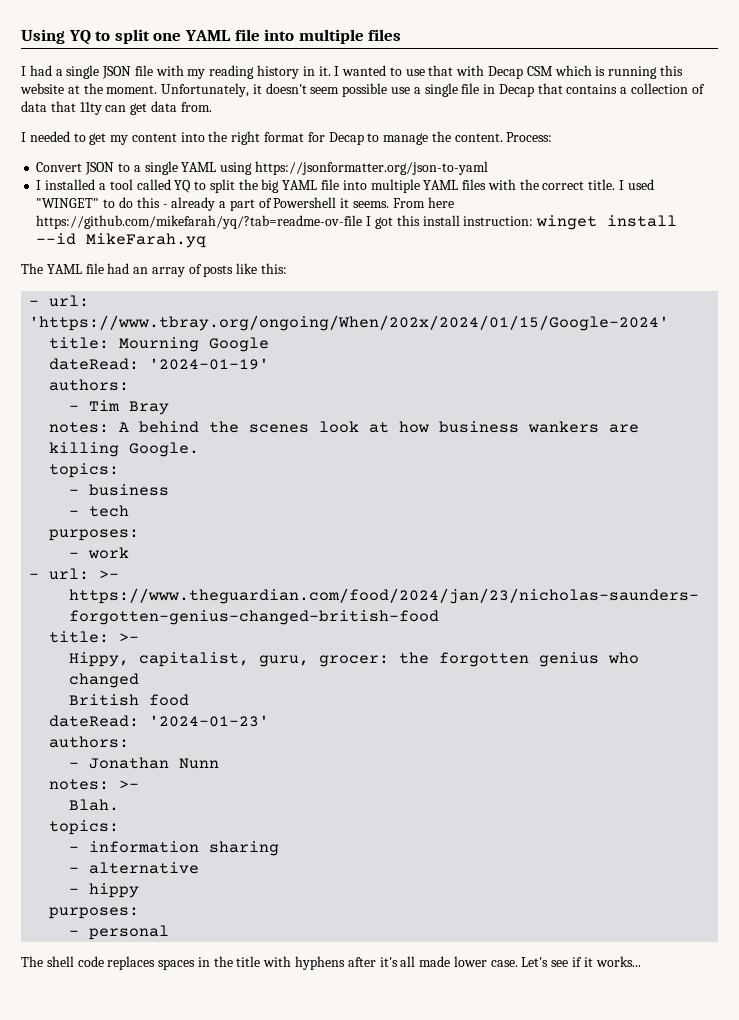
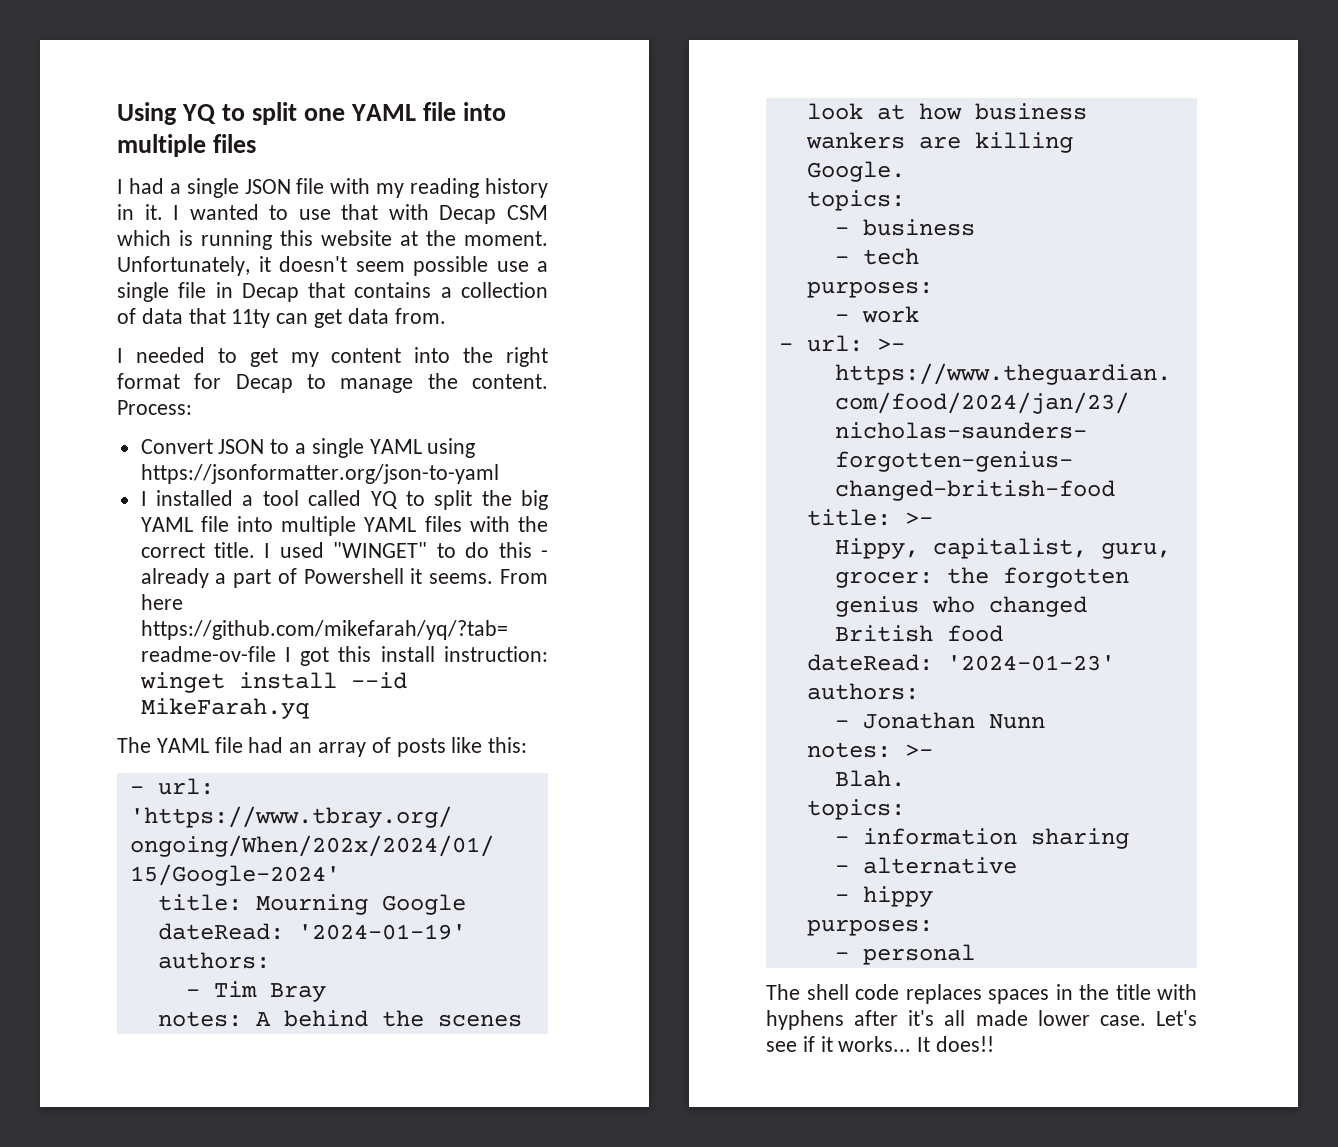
(641, 961) none -> [917,1036,995,1052] It does!!

